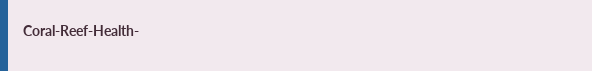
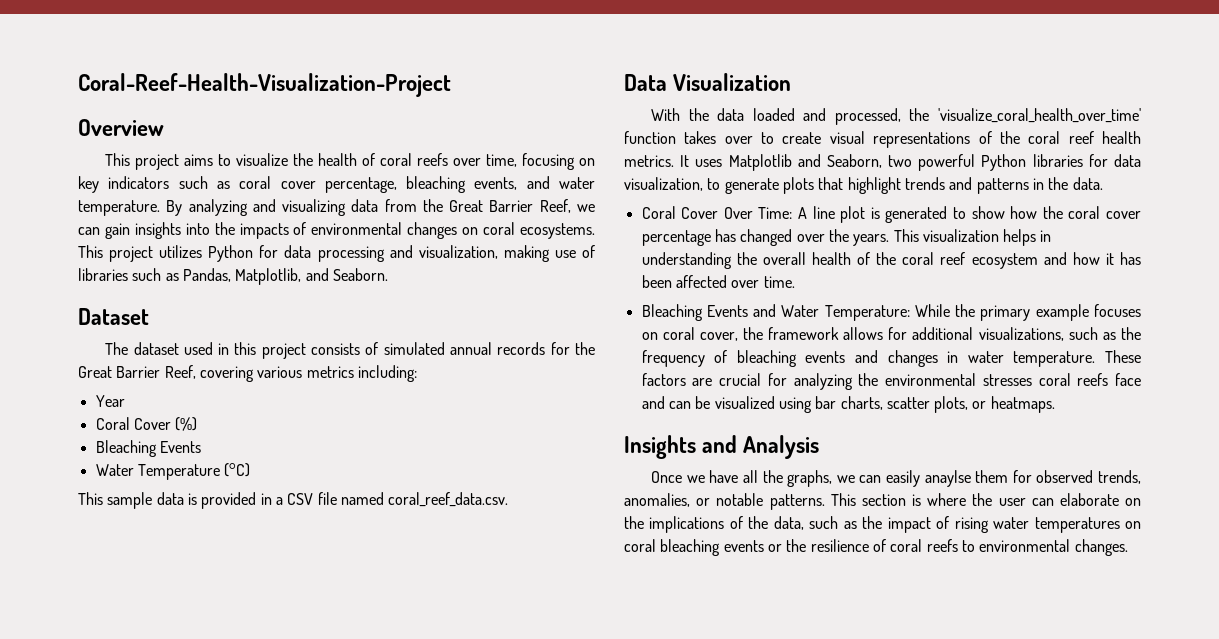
[23,25,139,36] Coral-Reef-Health- -> [78,73,451,97] [78,119,164,136] [105,153,595,170] [78,176,596,193] [78,199,595,216] [78,222,596,239] [78,245,595,262] [78,268,388,285] [78,308,149,325] [105,342,595,359] [78,365,417,382] [95,395,125,407] [95,417,198,431] [95,440,201,457] [95,463,251,480] [78,492,509,509] [624,73,792,91] [651,108,1141,125] [624,131,1141,148] [624,154,1141,171] [624,177,1103,194] [641,206,1141,223] [641,229,1052,246] [641,252,1141,269] [641,275,795,288] [641,304,1141,321] [641,327,1141,341] [641,350,1141,367] [641,373,1141,390] [641,396,1055,413] [624,435,820,459] [651,470,1141,487] [624,493,1141,510] [624,516,1141,533] [624,539,1128,556] Coral-Reef-Health-Visualization-Project // Overview // This project aims to visualize the health of coral reefs over time, focusing on key indicators such as coral cover percentage, bleaching events, and water temperature. By analyzing and visualizing data from the Great Barrier Reef, we can gain insights into the impacts of environmental changes on coral ecosystems. This project utilizes Python for data processing and visualization, making use of libraries such as Pandas, Matplotlib, and Seaborn. // Dataset // The dataset used in this project consists of simulated annual records for the Great Barrier Reef, covering various metrics including: // Year // Coral Cover (%) // Bleaching Events // Water Temperature (°C) // This sample data is provided in a CSV file named coral_reef_data.csv. // Data Visualization // With the data loaded and processed, the 'visualize_coral_health_over_time' function takes over to create visual representations of the coral reef health metrics. It uses Matplotlib and Seaborn, two powerful Python libraries for data visualization, to generate plots that highlight trends and patterns in the data. // Coral Cover Over Time: A line plot is generated to show how the coral cover percentage has changed over the years. This visualization helps in understanding the overall health of the coral reef ecosystem and how it has been affected over time. // Bleaching Events and Water Temperature: While the primary example focuses on coral cover, the framework allows for additional visualizations, such as the frequency of bleaching events and changes in water temperature. These factors are crucial for analyzing the environmental stresses coral reefs face and can be visualized using bar charts, scatter plots, or heatmaps. // Insights and Analysis // Once we have all the graphs, we can easily anaylse them for observed trends, anomalies, or notable patterns. This section is where the user can elaborate on the implications of the data, such as the impact of rising water temperatures on coral bleaching events or the resilience of coral reefs to environmental changes.

